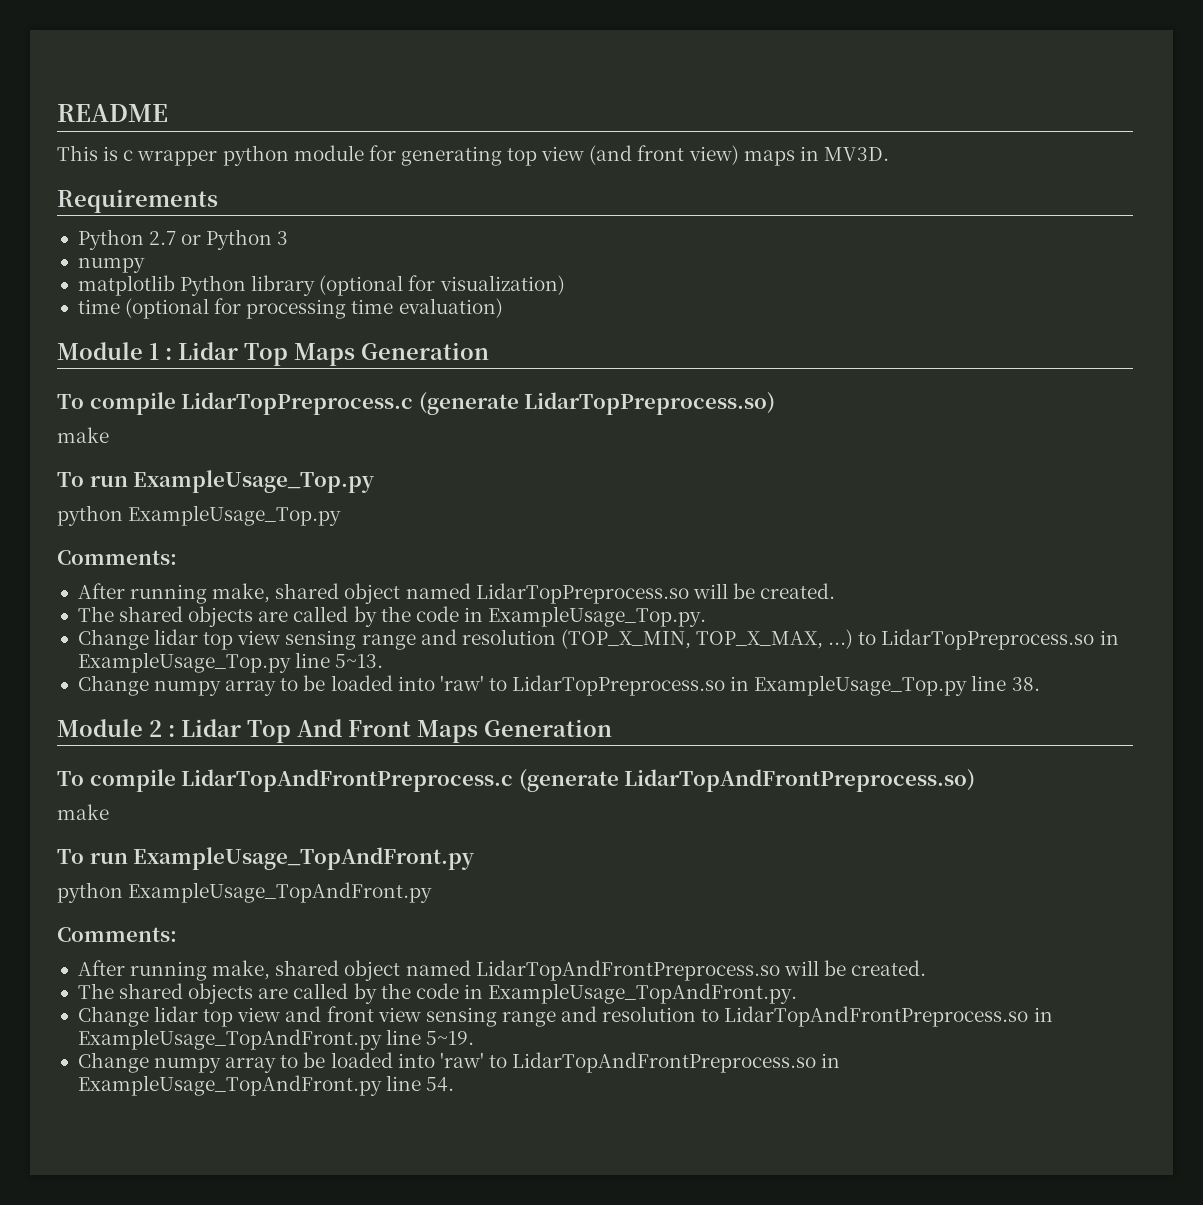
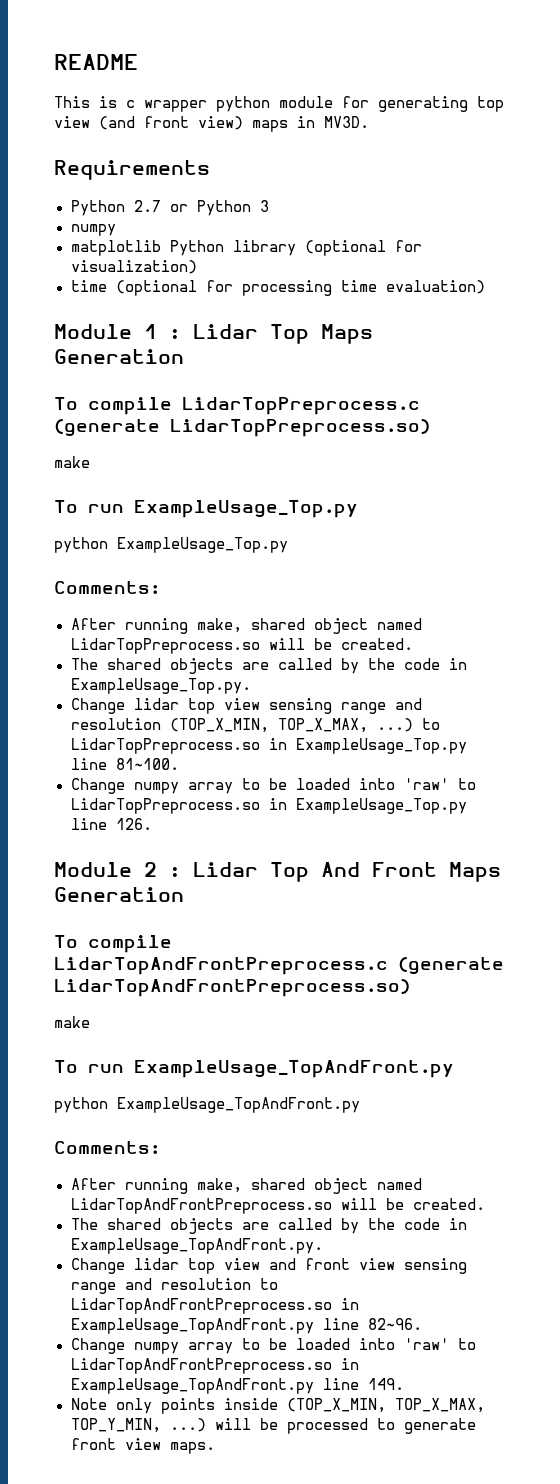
[335,654,384,668] 5~13. -> [115,758,179,770] 81~100.
[1011,677,1040,691] 38. -> [115,818,152,830] 126.
[426,1031,475,1045] 5~19. -> [367,1318,422,1330] 82~96.
[426,1077,455,1092] 54. -> [367,1378,404,1390] [70,1398,485,1414] [70,1418,476,1434] [70,1438,215,1454] 149. // Note only points inside (TOP_X_MIN, TOP_X_MAX, TOP_Y_MIN, ...) will be processed to generate front view maps.

